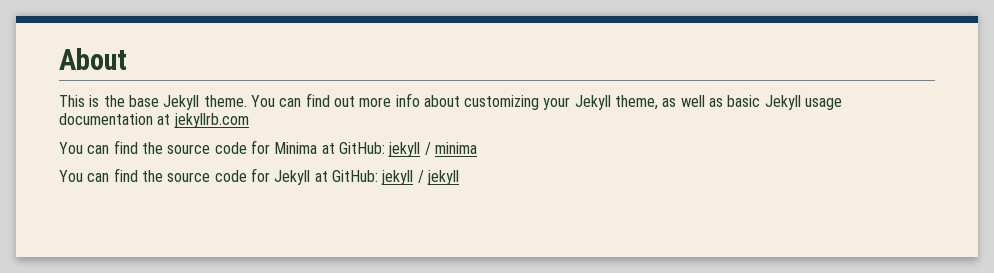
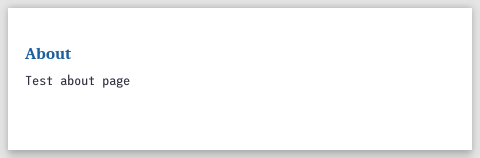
[59,93,843,110] [59,113,249,128] [59,140,477,157] [59,168,459,185] This is the base Jekyll theme. You can find out more info about customizing your Jekyll theme, as well as basic Jekyll usage documentation at jekyllrb.com // You can find the source code for Minima at GitHub: jekyll / minima // You can find the source code for Jekyll at GitHub: jekyll / jekyll -> [25,74,130,88] Test about page

